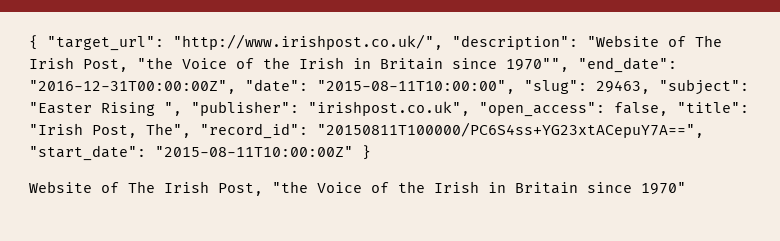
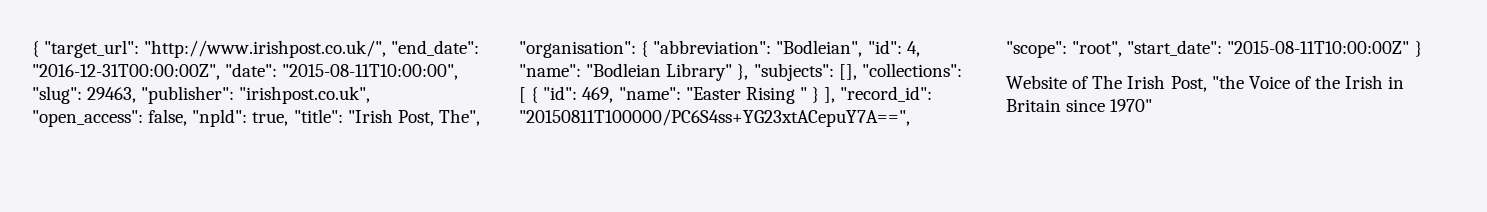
[452,35,722,50] [29,57,569,72] "description": "Website of The Irish Post, "the Voice of the Irish in Britain since 1970"", -> (387, 49) none
[659,79,749,95] [29,102,182,116] "subject": "Easter Rising ", -> (137, 95) none
(668, 109) none -> [192,109,289,127] "npld": true,
[200,122,704,139] "record_id": "20150811T100000/PC6S4ss+YG23xtACepuY7A==", -> [519,40,920,58] [519,63,962,81] [519,86,933,104] [519,109,910,127] [1006,41,1123,58] "organisation": { "abbreviation": "Bodleian", "id": 4, "name": "Bodleian Library" }, "subjects": [], "collections": [ { "id": 469, "name": "Easter Rising " } ], "record_id": "20150811T100000/PC6S4ss+YG23xtACepuY7A==", "scope": "root",

